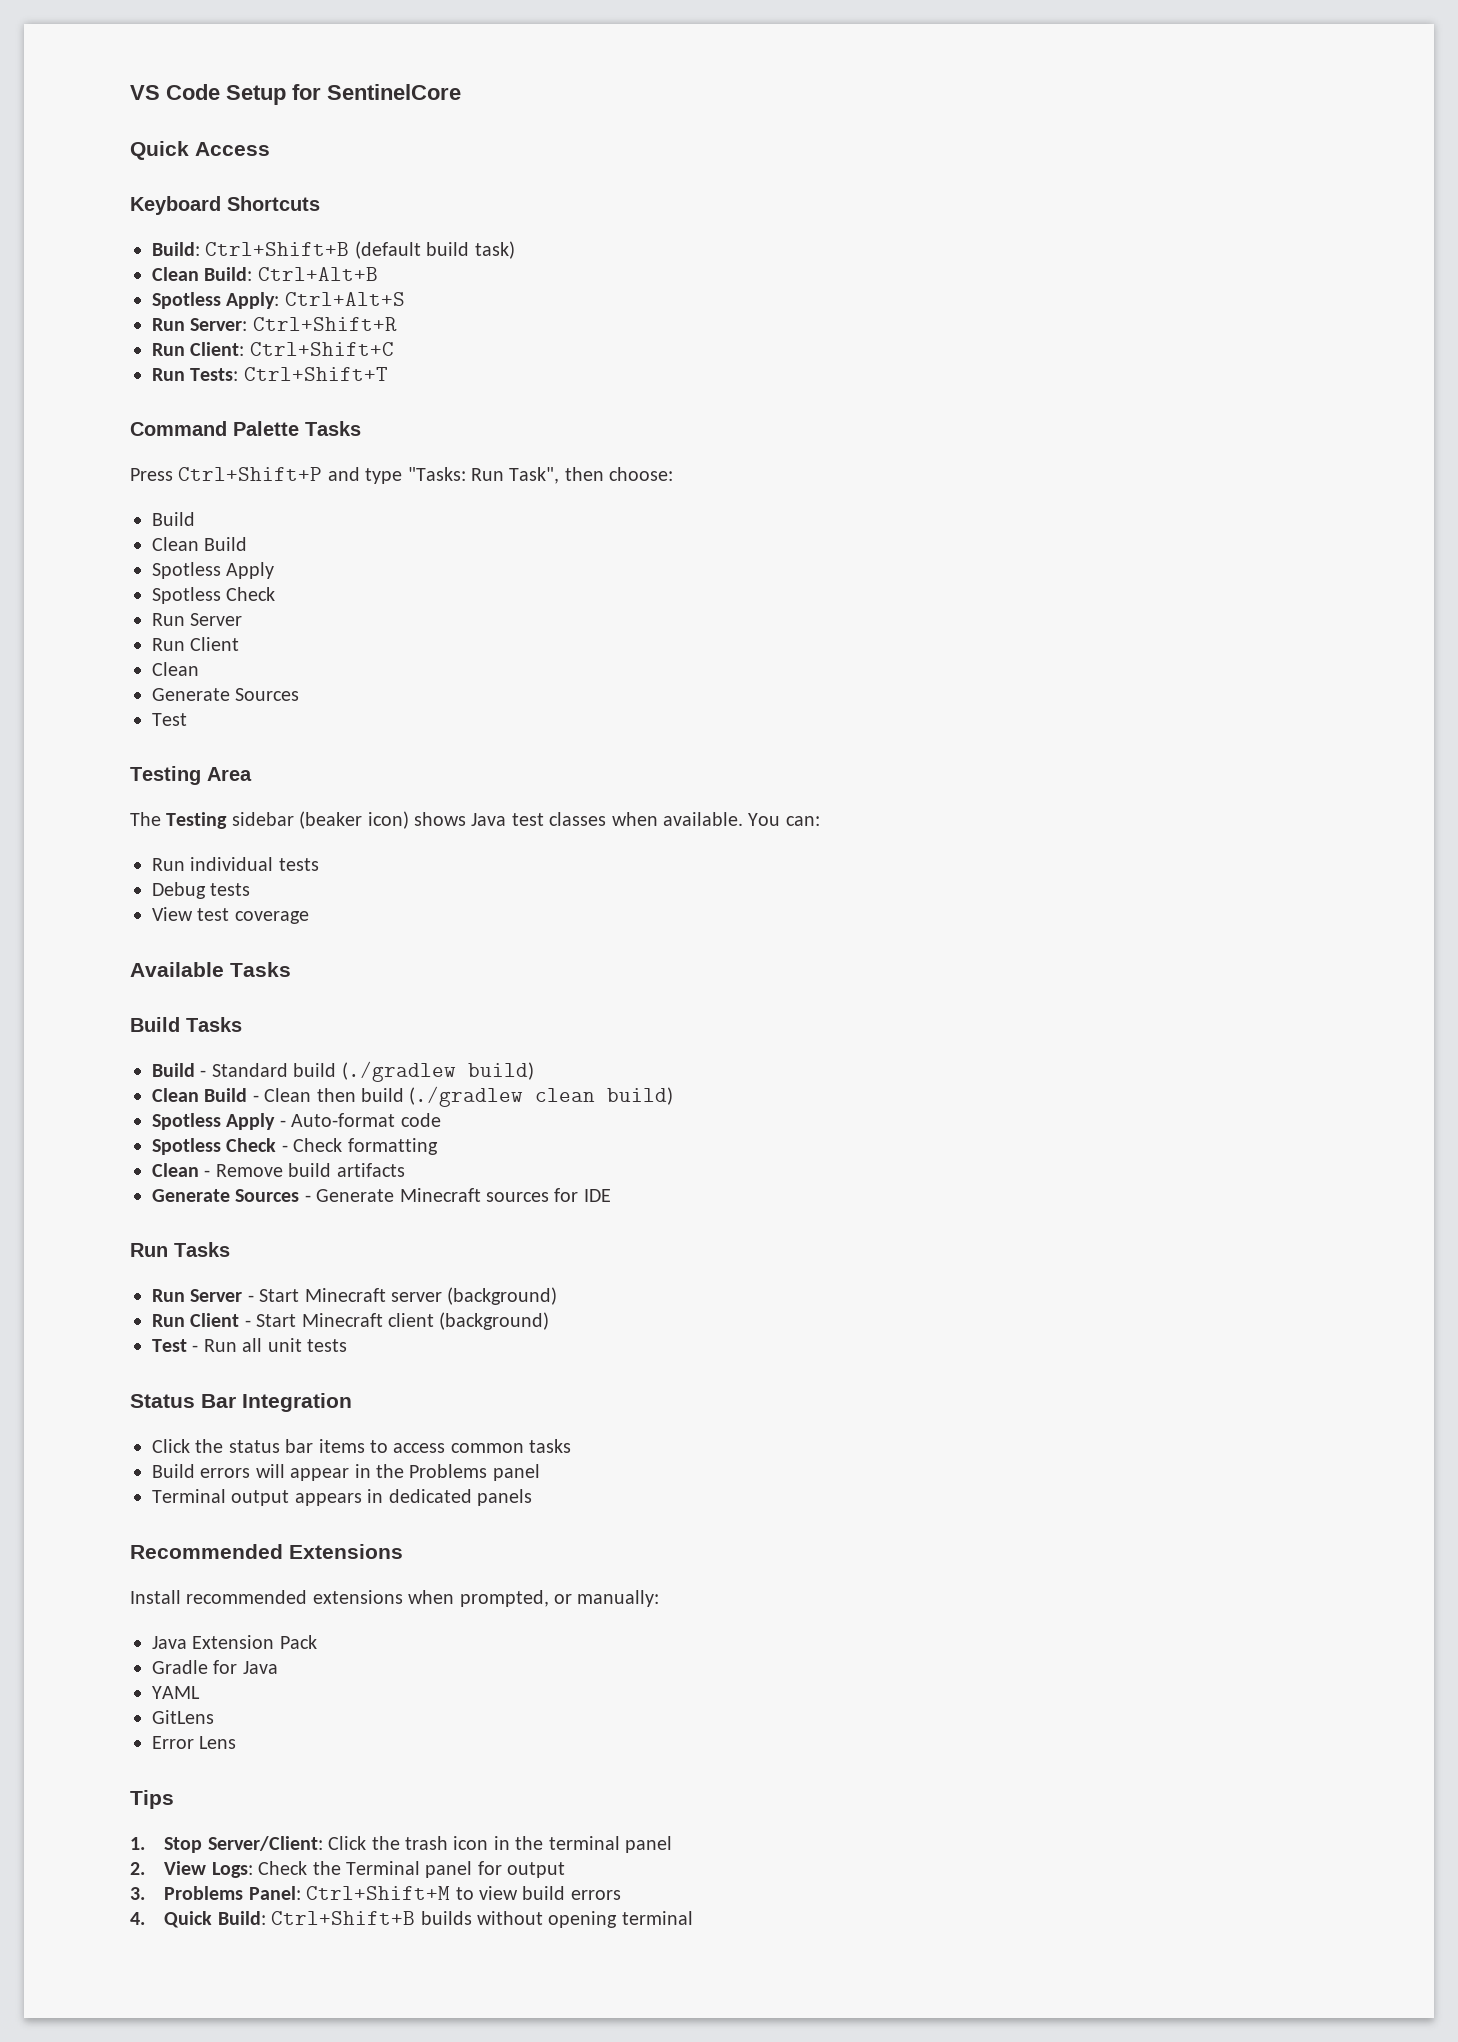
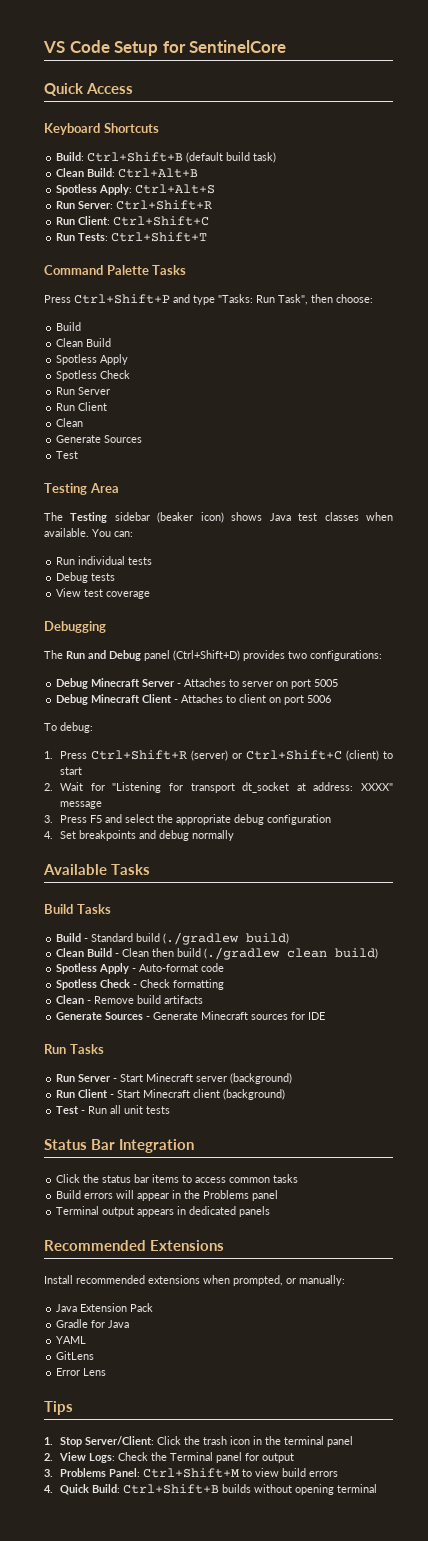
(309, 917) none -> [44,621,106,633] [44,650,382,661] [56,678,339,689] [56,694,332,705] [44,722,93,733] [44,750,394,761] [60,767,83,775] [44,782,393,793] [60,801,103,809] [44,814,332,825] [44,830,235,841] // Debugging // The Run and Debug panel (Ctrl+Shift+D) provides two configurations: // Debug Minecraft Server - Attaches to server on port 5005 // Debug Minecraft Client - Attaches to client on port 5006 // To debug: // 1. Press Ctrl+Shift+R (server) or Ctrl+Shift+C (client) to start // 2. Wait for "Listening for transport dt_socket at address: XXXX" message // 3. Press F5 and select the appropriate debug configuration // 4. Set breakpoints and debug normally

